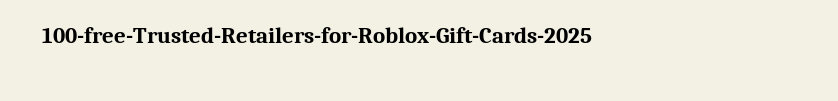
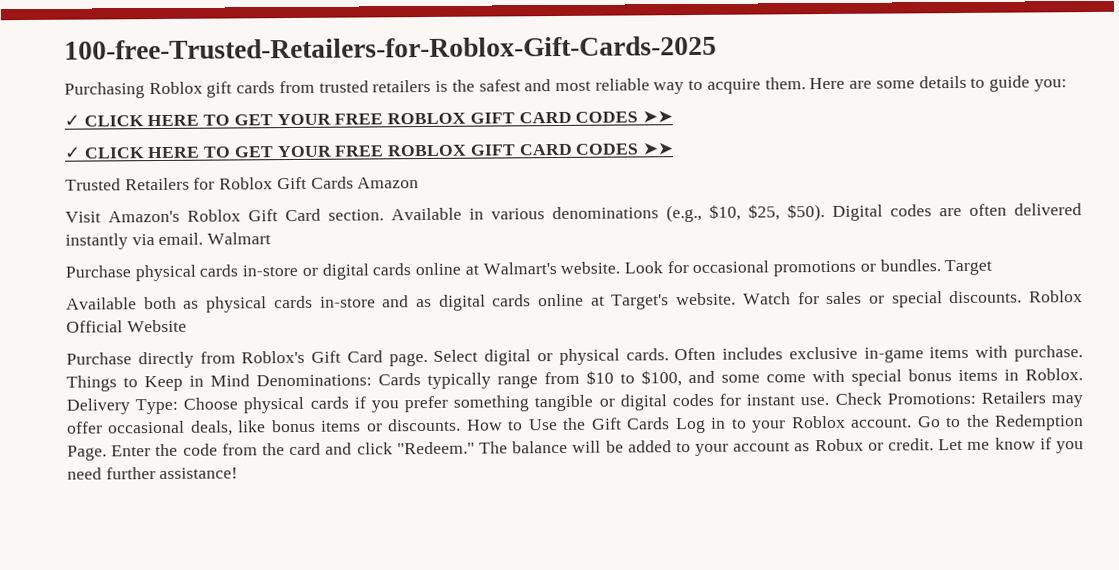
(592, 35) none -> [64,75,1067,99] [64,110,673,127] [64,142,674,159] [65,176,420,191] [65,203,1082,223] [65,232,272,250] [65,259,993,282] [66,290,1084,313] [66,319,187,333] [66,345,1084,369] [66,368,1083,392] [66,391,1083,415] [67,414,1085,436] [67,437,1085,461] [67,467,239,480] // Purchasing Roblox gift cards from trusted retailers is the safest and most reliable way to acquire them. Here are some details to guide you: // ✓ CLICK HERE TO GET YOUR FREE ROBLOX GIFT CARD CODES ➤➤ // ✓ CLICK HERE TO GET YOUR FREE ROBLOX GIFT CARD CODES ➤➤ // Trusted Retailers for Roblox Gift Cards Amazon // Visit Amazon's Roblox Gift Card section. Available in various denominations (e.g., $10, $25, $50). Digital codes are often delivered instantly via email. Walmart // Purchase physical cards in-store or digital cards online at Walmart's website. Look for occasional promotions or bundles. Target // Available both as physical cards in-store and as digital cards online at Target's website. Watch for sales or special discounts. Roblox Official Website // Purchase directly from Roblox's Gift Card page. Select digital or physical cards. Often includes exclusive in-game items with purchase. Things to Keep in Mind Denominations: Cards typically range from $10 to $100, and some come with special bonus items in Roblox. Delivery Type: Choose physical cards if you prefer something tangible or digital codes for instant use. Check Promotions: Retailers may offer occasional deals, like bonus items or discounts. How to Use the Gift Cards Log in to your Roblox account. Go to the Redemption Page. Enter the code from the card and click "Redeem." The balance will be added to your account as Robux or credit. Let me know if you need further assistance!

